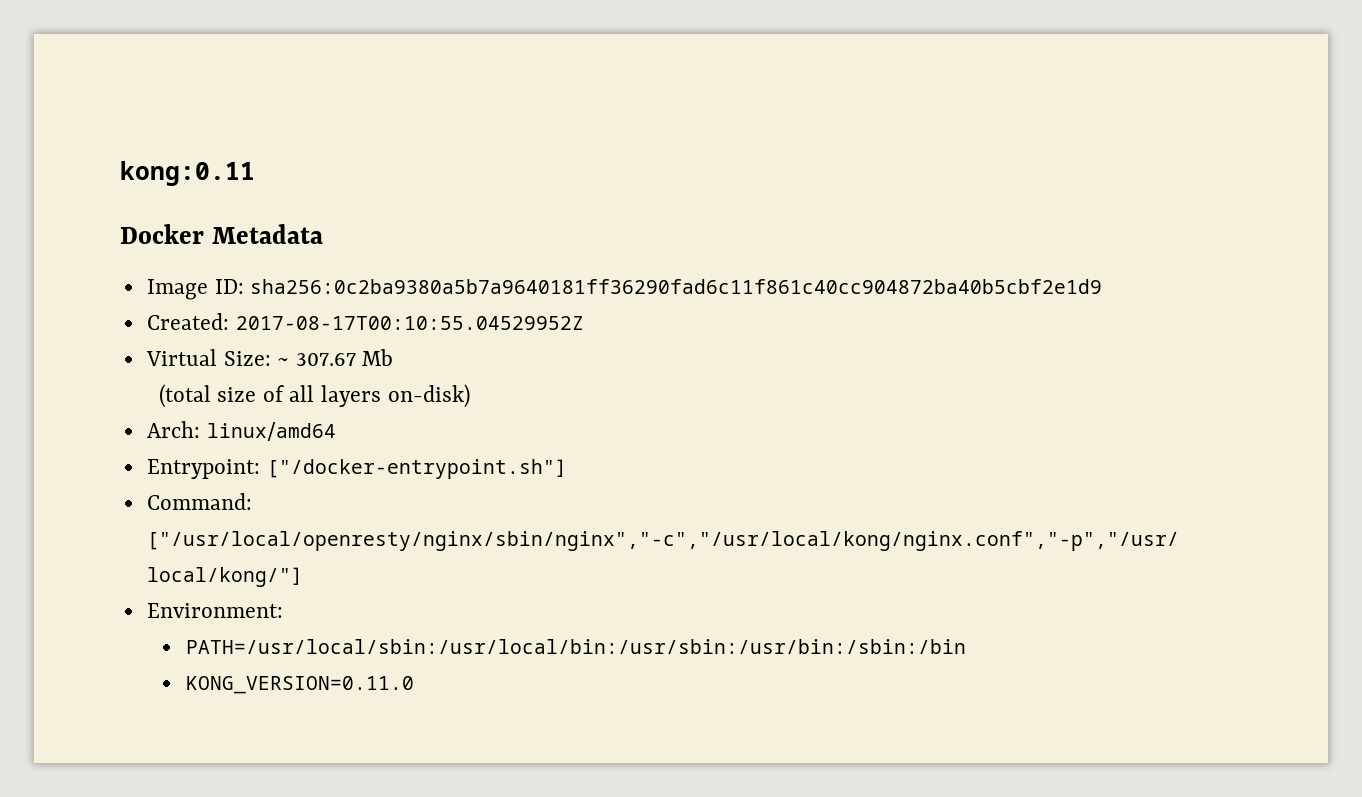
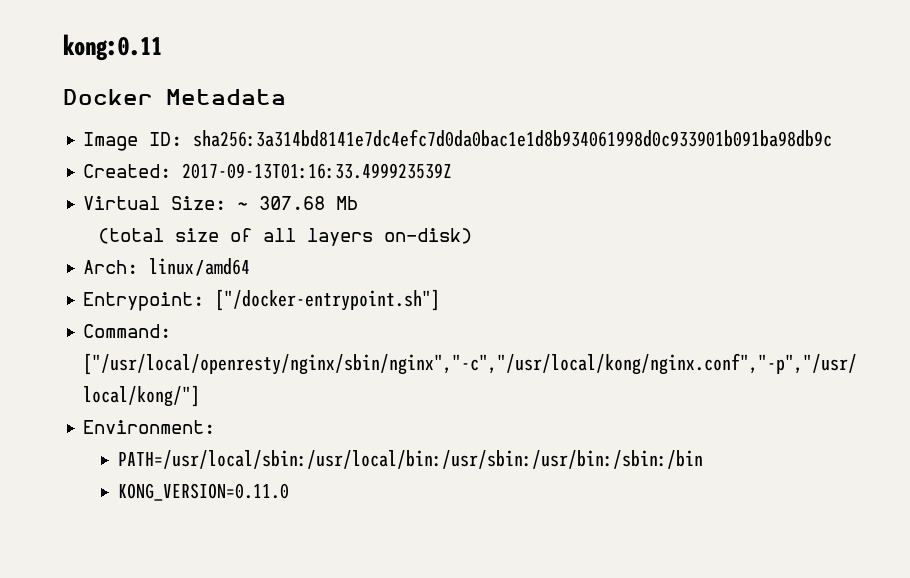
[250,279,1103,294] sha256:0c2ba9380a5b7a9640181ff36290fad6c11f861c40cc904872ba40b5cbf2e1d9 -> [193,129,833,147] sha256:3a314bd8141e7dc4efc7d0da0bac1e1d8b934061998d0c933901b091ba98db9c
[235,316,584,330] 2017-08-17T00:10:55.04529952Z -> [182,163,453,179] 2017-09-13T01:16:33.499923539Z
[295,353,356,366] 307.67 -> [259,196,326,210] 307.68

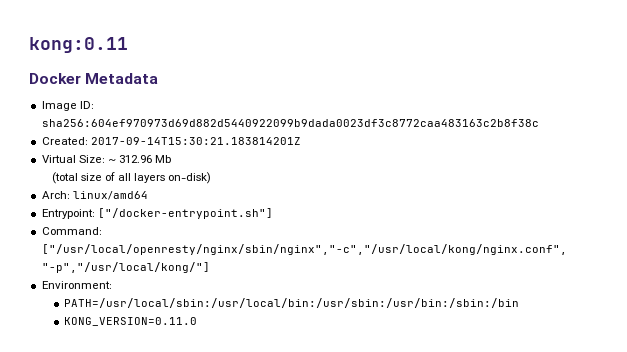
[193,129,833,147] sha256:3a314bd8141e7dc4efc7d0da0bac1e1d8b934061998d0c933901b091ba98db9c -> [41,119,539,127] sha256:604ef970973d69d882d5440922099b9dada0023df3c8772caa483163c2b8f38c
[182,163,453,179] 2017-09-13T01:16:33.499923539Z -> [90,137,301,145] 2017-09-14T15:30:21.183814201Z
[259,196,326,210] 307.68 -> [118,155,152,163] 312.96

